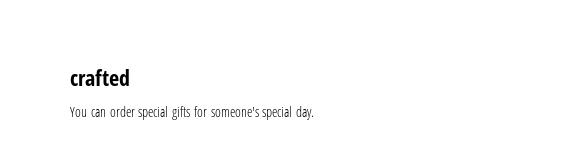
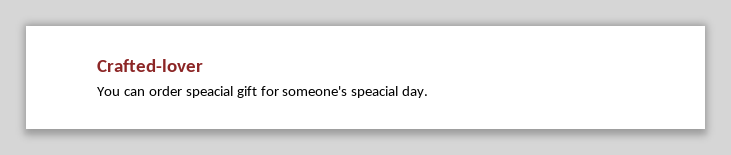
[70,69,130,86] crafted -> [97,59,203,72] Crafted-lover
[138,106,191,120] special gifts -> [185,86,257,98] speacial gift
[262,106,293,120] special -> [351,86,399,98] speacial

